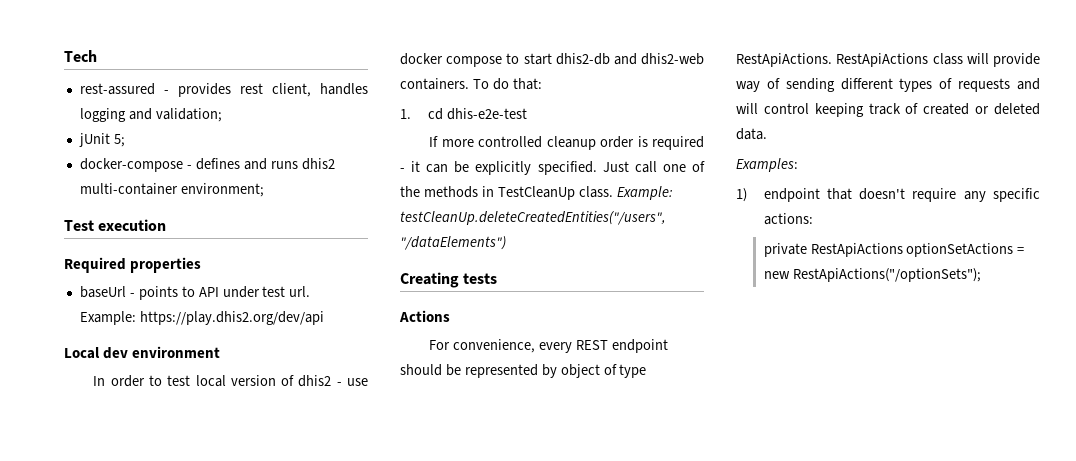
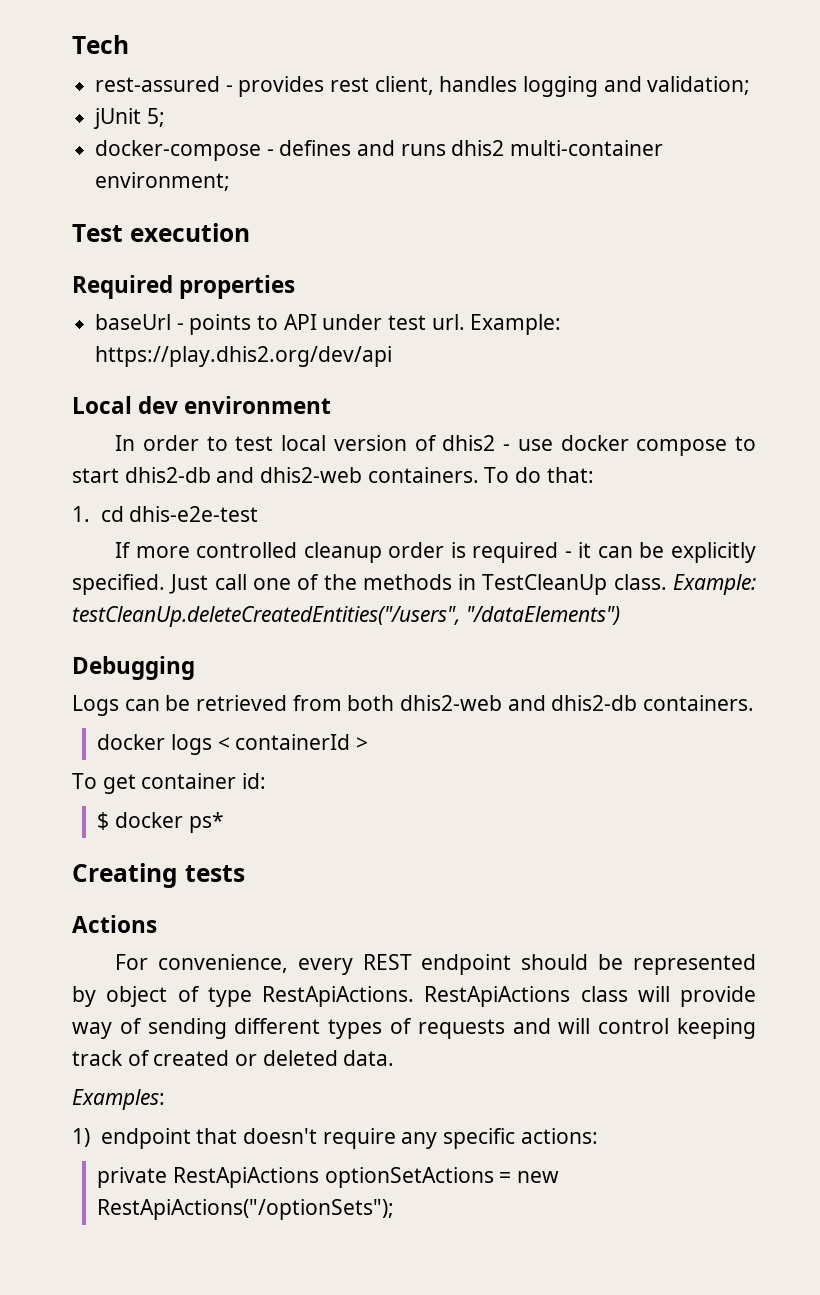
(506, 243) none -> [72,656,195,680] [72,695,755,716] [97,734,368,755] [72,773,267,794] [97,812,224,833] // Debugging // Logs can be retrieved from both dhis2-web and dhis2-db containers. // docker logs < containerId > // To get container id: // $ docker ps*

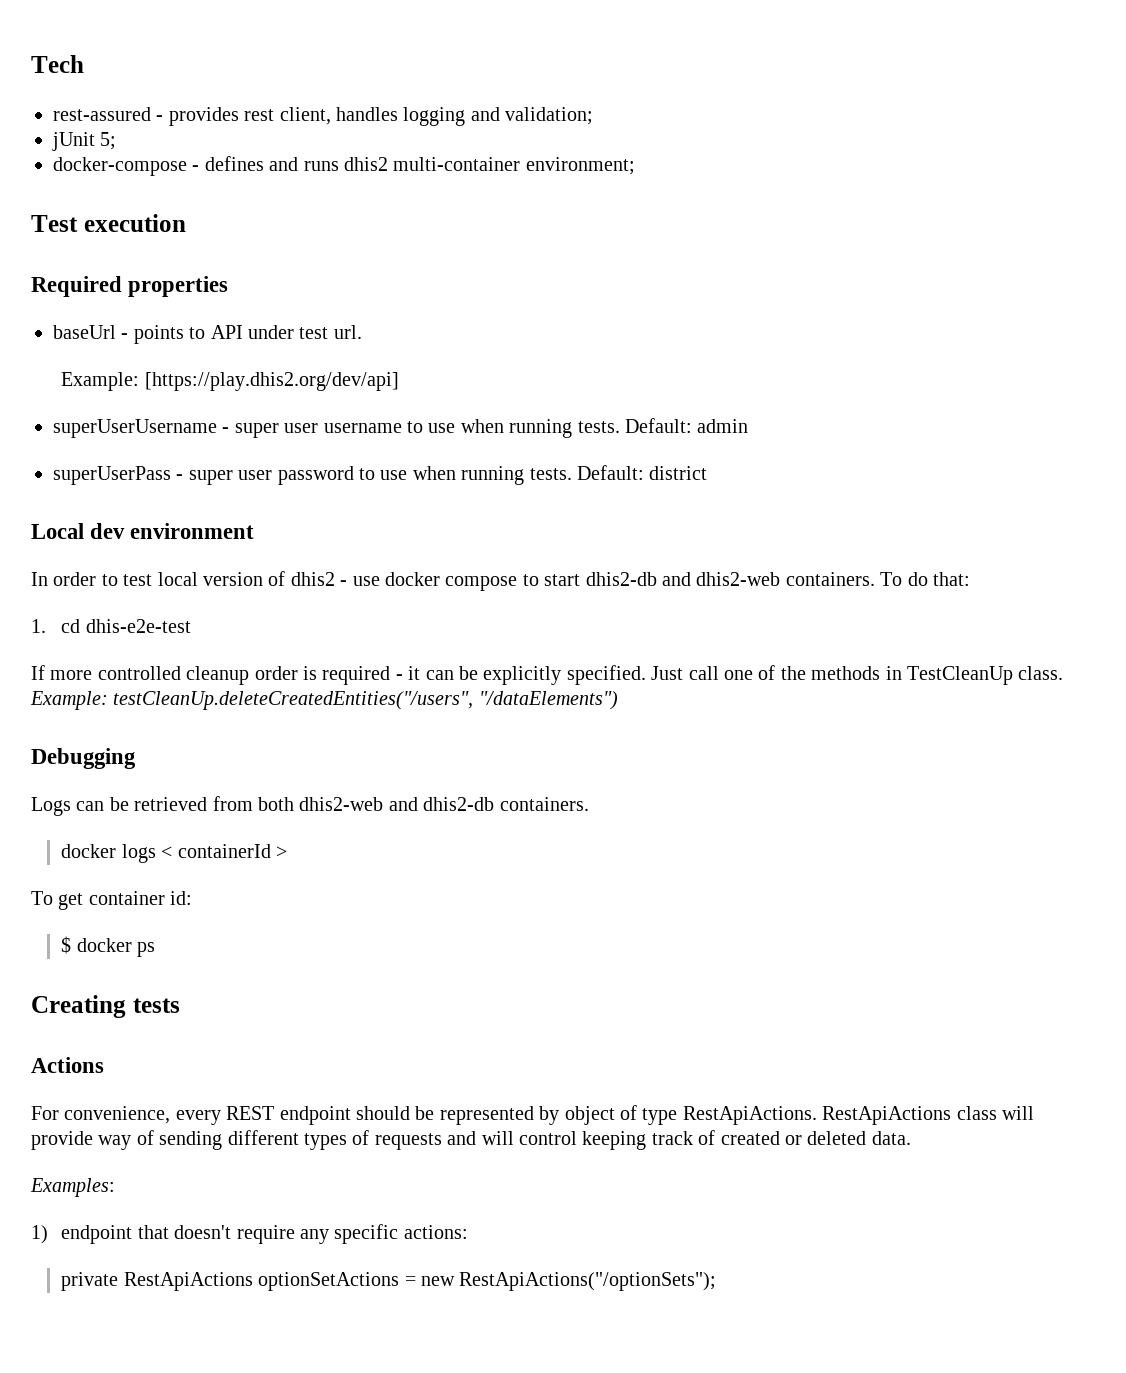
[470,314,562,335] [95,346,393,367] Example: https://play.dhis2.org/dev/api -> [61,372,399,391] [53,418,749,438] [53,465,708,485] // Example: [https://play.dhis2.org/dev/api] // superUserUsername - super user username to use when running tests. Default: admin // superUserPass - super user password to use when running tests. Default: district
[188,812,224,833] ps* -> [137,942,156,957] ps

